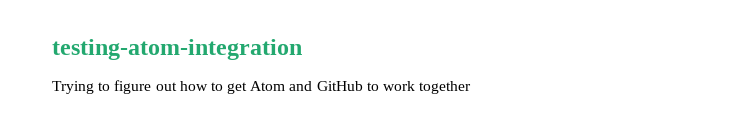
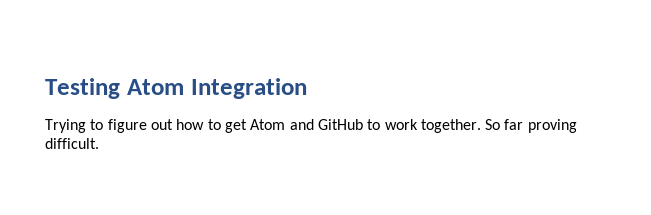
[52,39,302,60] testing-atom-integration -> [45,78,307,99] Testing Atom Integration
[419,81,472,94] together -> [420,119,577,133] [45,138,99,149] together. So far proving difficult.

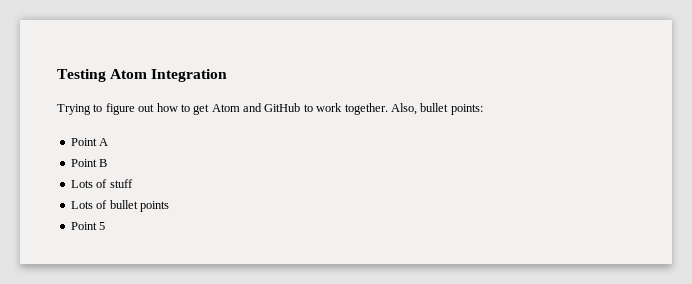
[485,119,577,133] [45,138,99,149] So far proving difficult. -> [390,103,483,115] [70,138,109,146] [70,159,108,167] [70,179,133,188] [70,200,169,212] [70,222,106,230] Also, bullet points: // Point A // Point B // Lots of stuff // Lots of bullet points // Point 5

